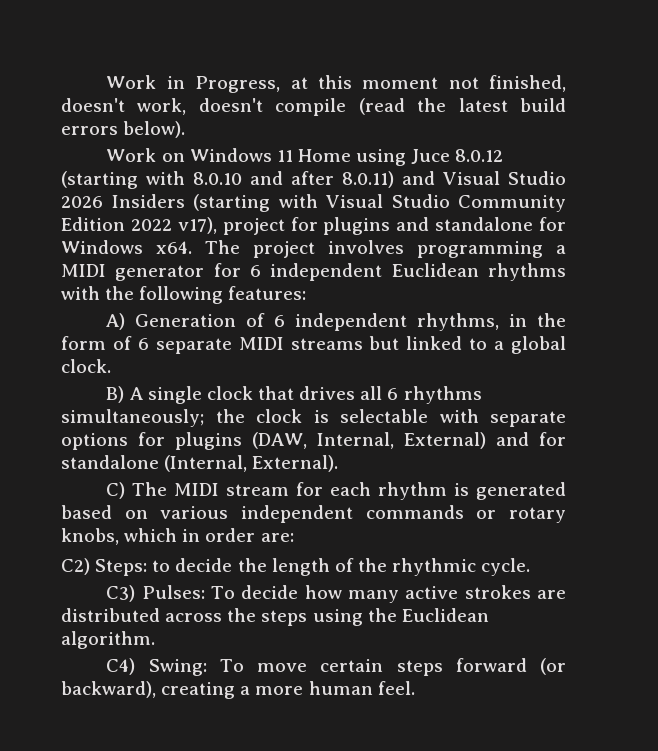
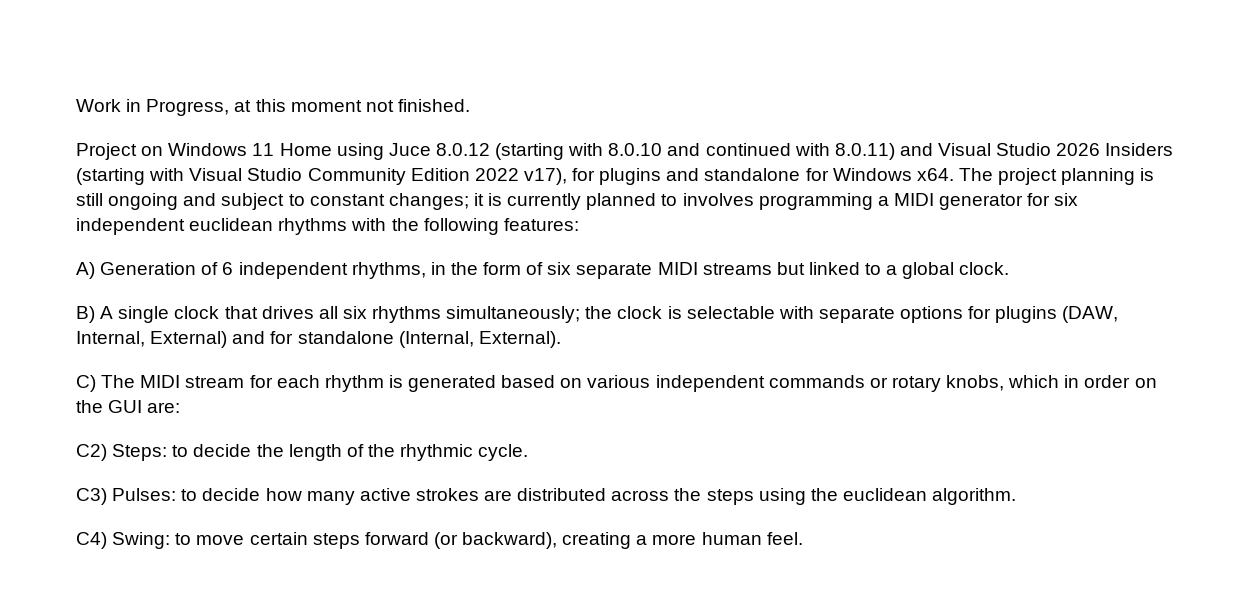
[489,75,566,92] [61,98,566,116] [61,121,186,138] [106,148,157,162] finished, doesn't work, doesn't compile (read the latest build errors below). // Work -> [397,99,470,112] [76,143,137,160] finished. // Project
[291,171,334,185] after -> [705,143,830,156] continued with
[222,218,285,235] project -> (567, 176) none
(315, 249) none -> [1061,168,1155,185] [76,193,678,210] planning is still ongoing and subject to constant changes; it is currently planned to
[250,263,479,281] 6 independent Euclidean -> [1054,193,1079,206] [76,218,274,235] six independent euclidean
[137,338,149,350] 6 -> [547,262,572,275] six
[387,388,399,400] 6 -> [342,306,367,319] six
(256, 535) none -> [1134,378,1157,388] [76,400,143,413] on the GUI
[211,586,236,599] To -> [181,489,198,501] to
[401,608,489,622] Euclidean -> [842,488,927,501] euclidean
[219,659,244,672] To -> [175,533,192,545] to

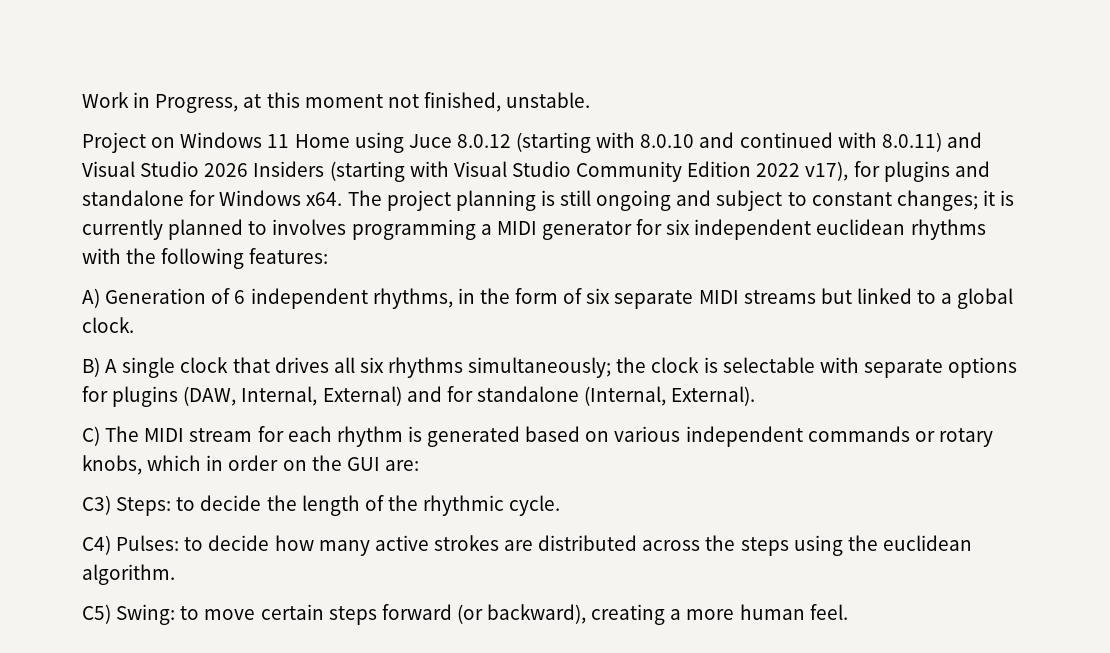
[397,99,470,112] finished. -> [423,92,591,112] finished, unstable.
[76,444,107,461] C2) -> [82,495,111,515] C3)
[76,488,107,505] C3) -> [82,535,111,555] C4)
[76,532,107,549] C4) -> [82,604,111,624] C5)

